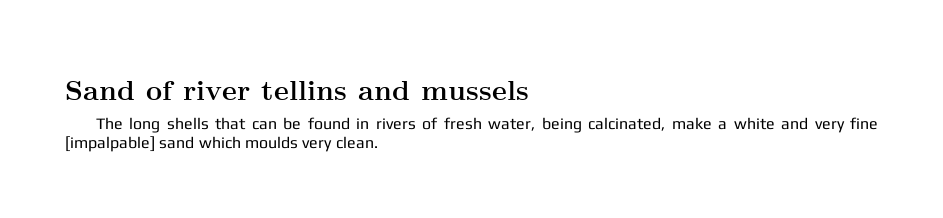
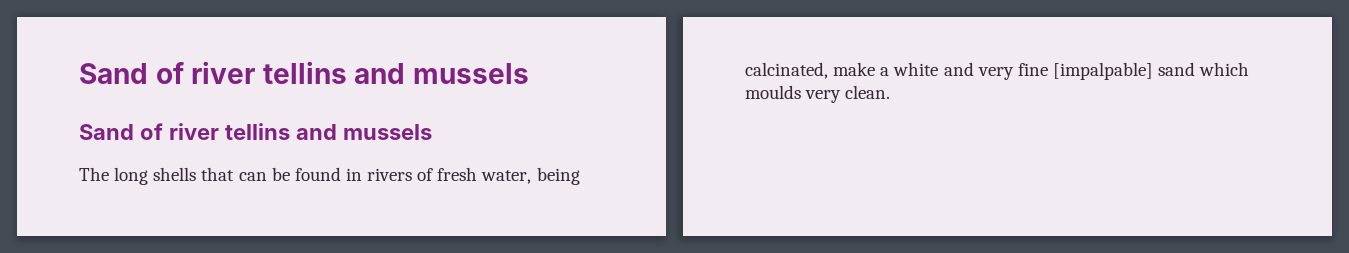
[65,81,529,100] Sand of river tellins and mussels -> [79,61,529,84] [79,123,432,140] Sand of river tellins and mussels // Sand of river tellins and mussels

